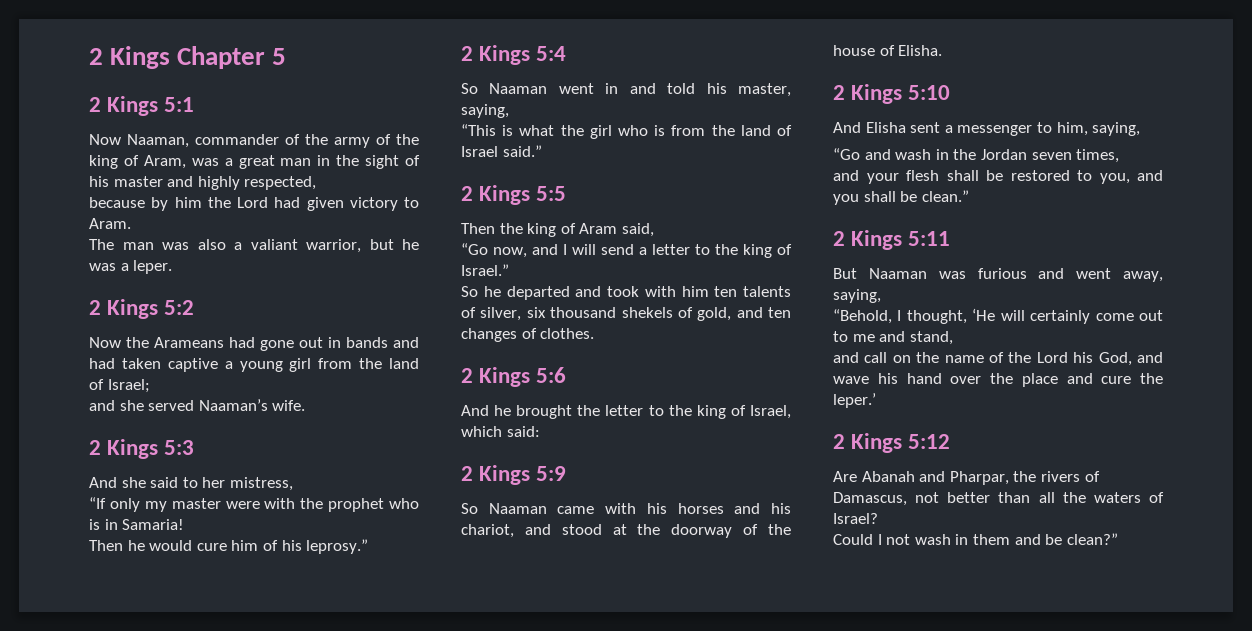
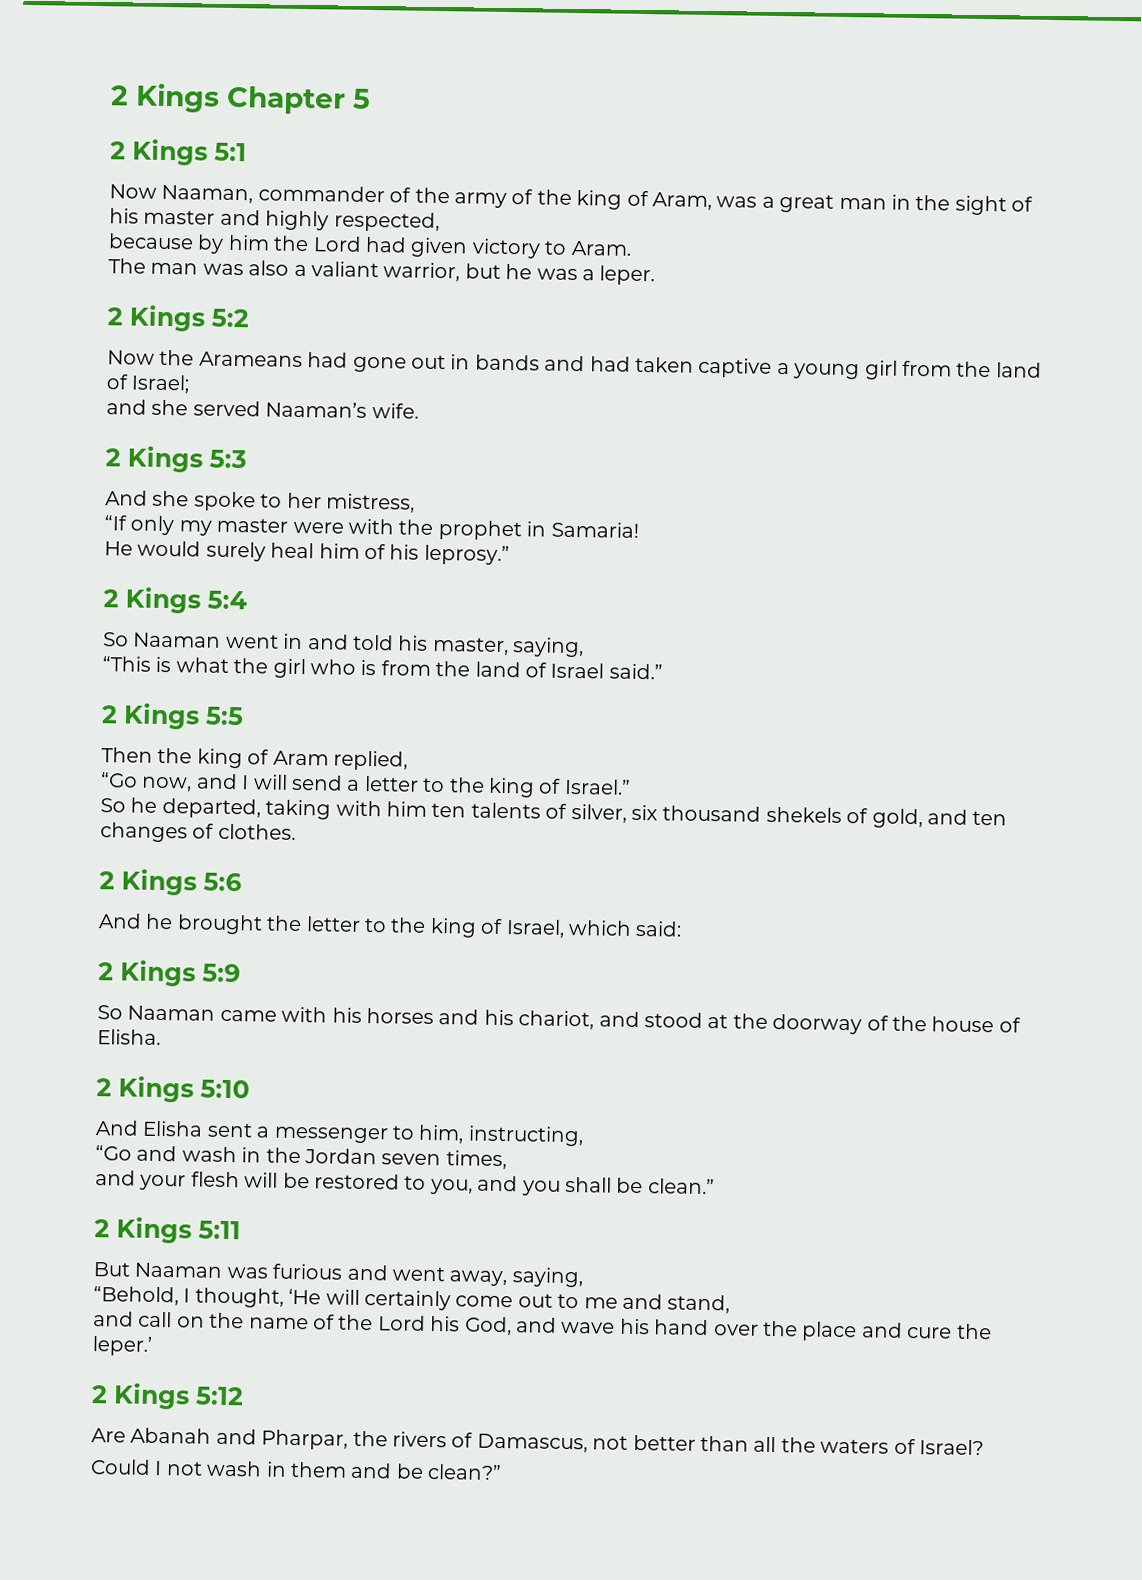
[150,477,179,488] said -> [193,491,256,512] spoke
[389,498,419,509] [89,519,100,530] who is -> (522, 530) none
[89,540,227,551] Then he would cure -> [104,540,315,562] He would surely heal
[621,223,654,237] said, -> [333,750,408,771] replied,
[506,286,639,300] departed and took -> [161,798,332,820] departed, taking
[1092,122,1141,136] saying, -> [467,1125,584,1147] instructing,
[946,170,979,181] shall -> [244,1172,279,1188] will

